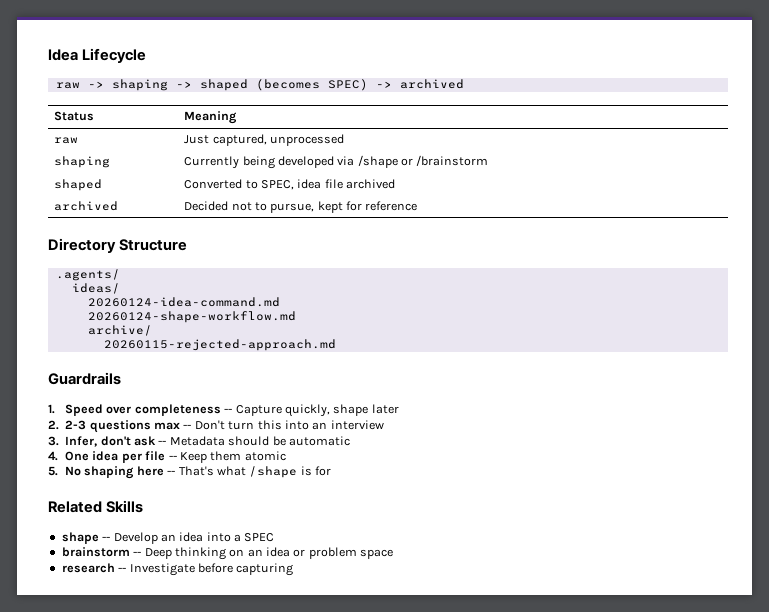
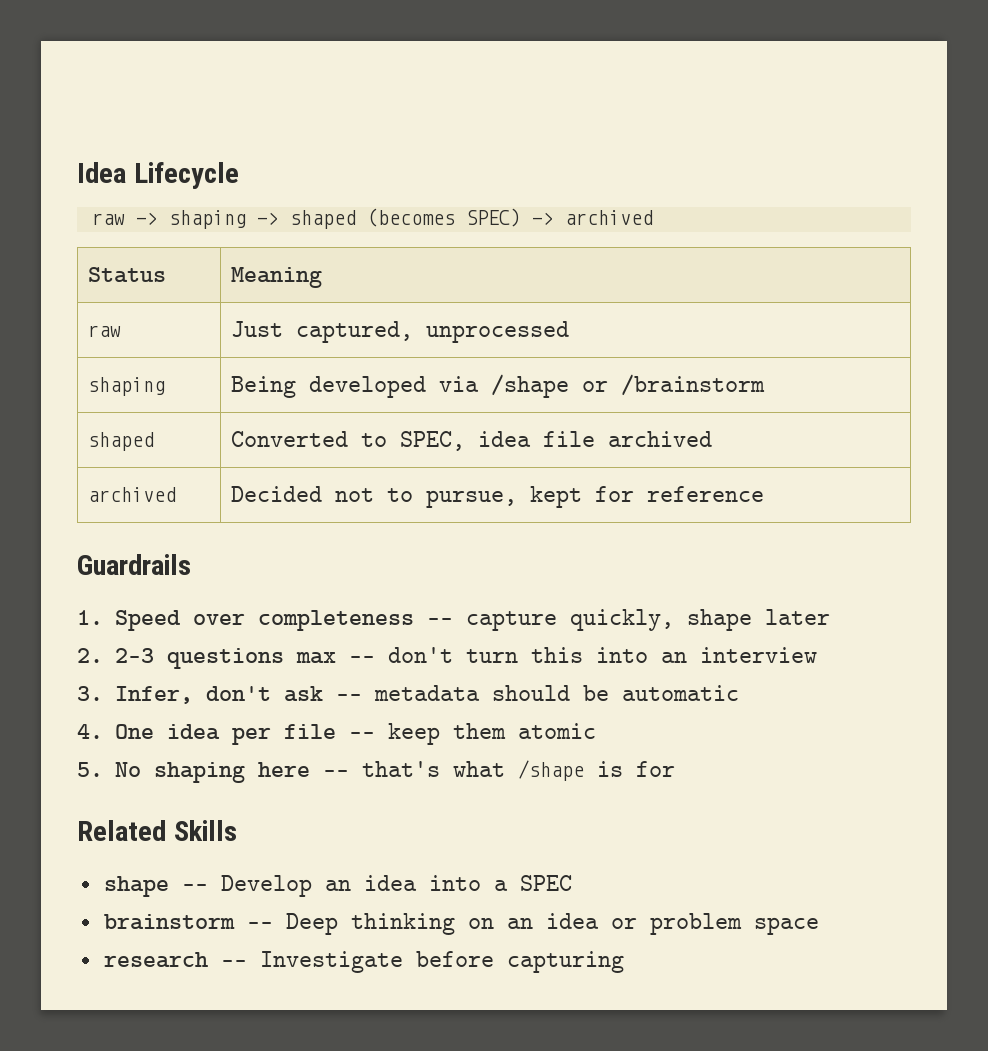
[184,156,275,169] Currently being -> [230,376,296,398] Being
[48,238,188,253] [55,269,120,281] [71,283,120,294] [87,297,280,307] [87,311,296,323] [87,325,152,336] [103,339,336,351] // Directory Structure // .agents/ // ideas/ // 20260124-idea-command.md // 20260124-shape-workflow.md // archive/ // 20260115-rejected-approach.md -> (764, 494) none
[235,405,282,416] Capture -> [466,611,558,631] capture
[194,420,225,430] Don't -> [388,647,454,663] don't
[169,436,225,446] Metadata -> [374,685,481,701] metadata
[179,452,207,463] Keep -> [388,723,441,745] keep
[178,466,214,476] That's -> [362,761,441,777] that's

